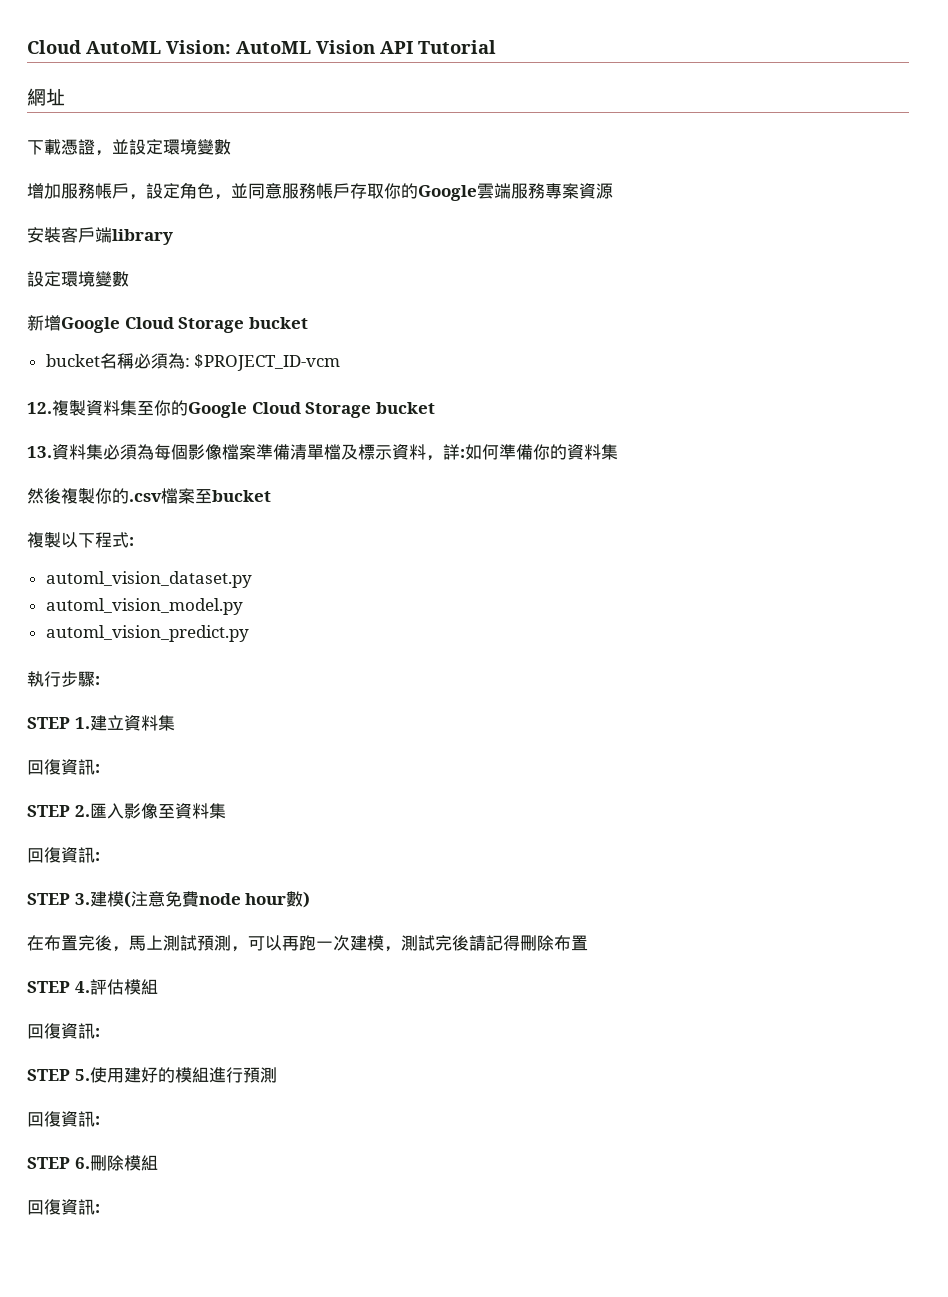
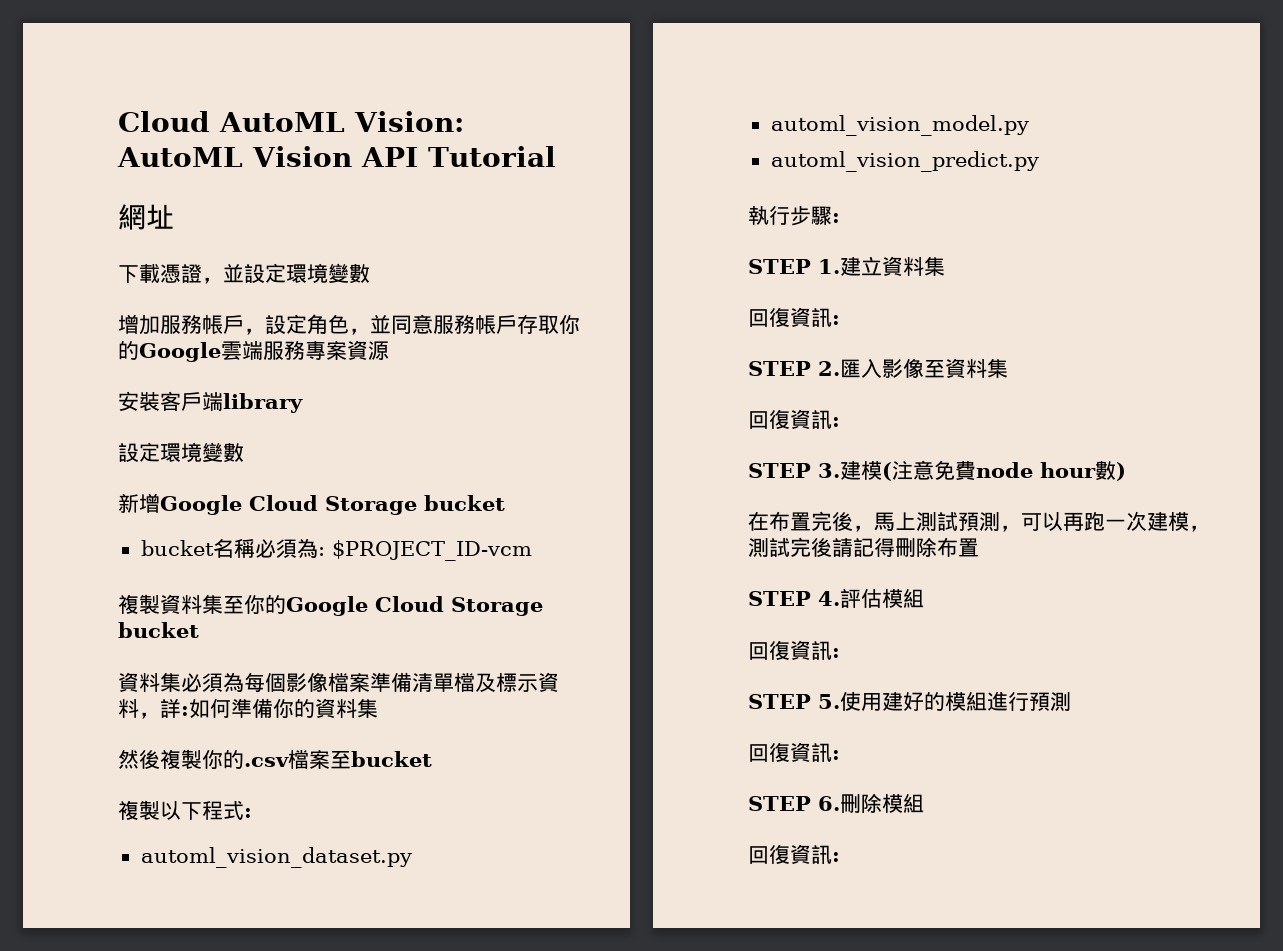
[27,402,52,414] 12. -> (532, 550) none
[27,446,52,458] 13. -> (199, 630) none

